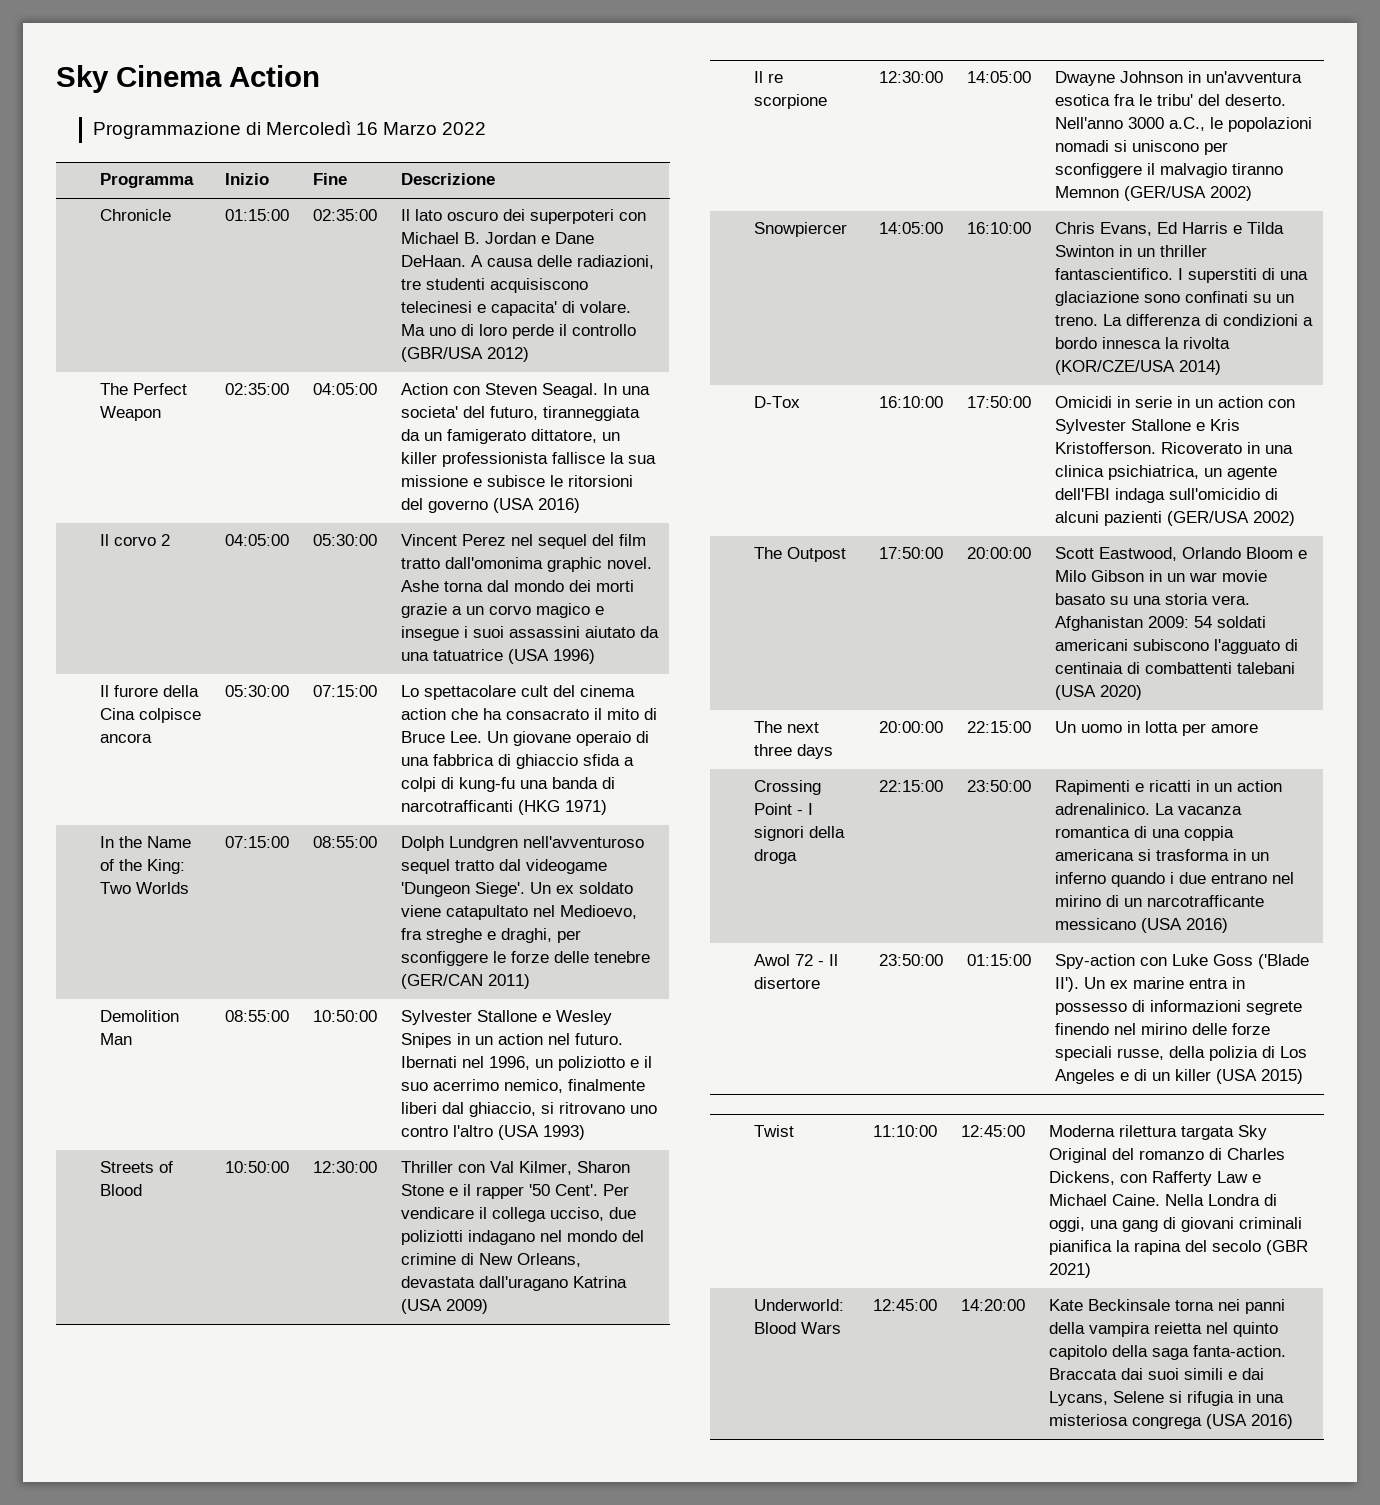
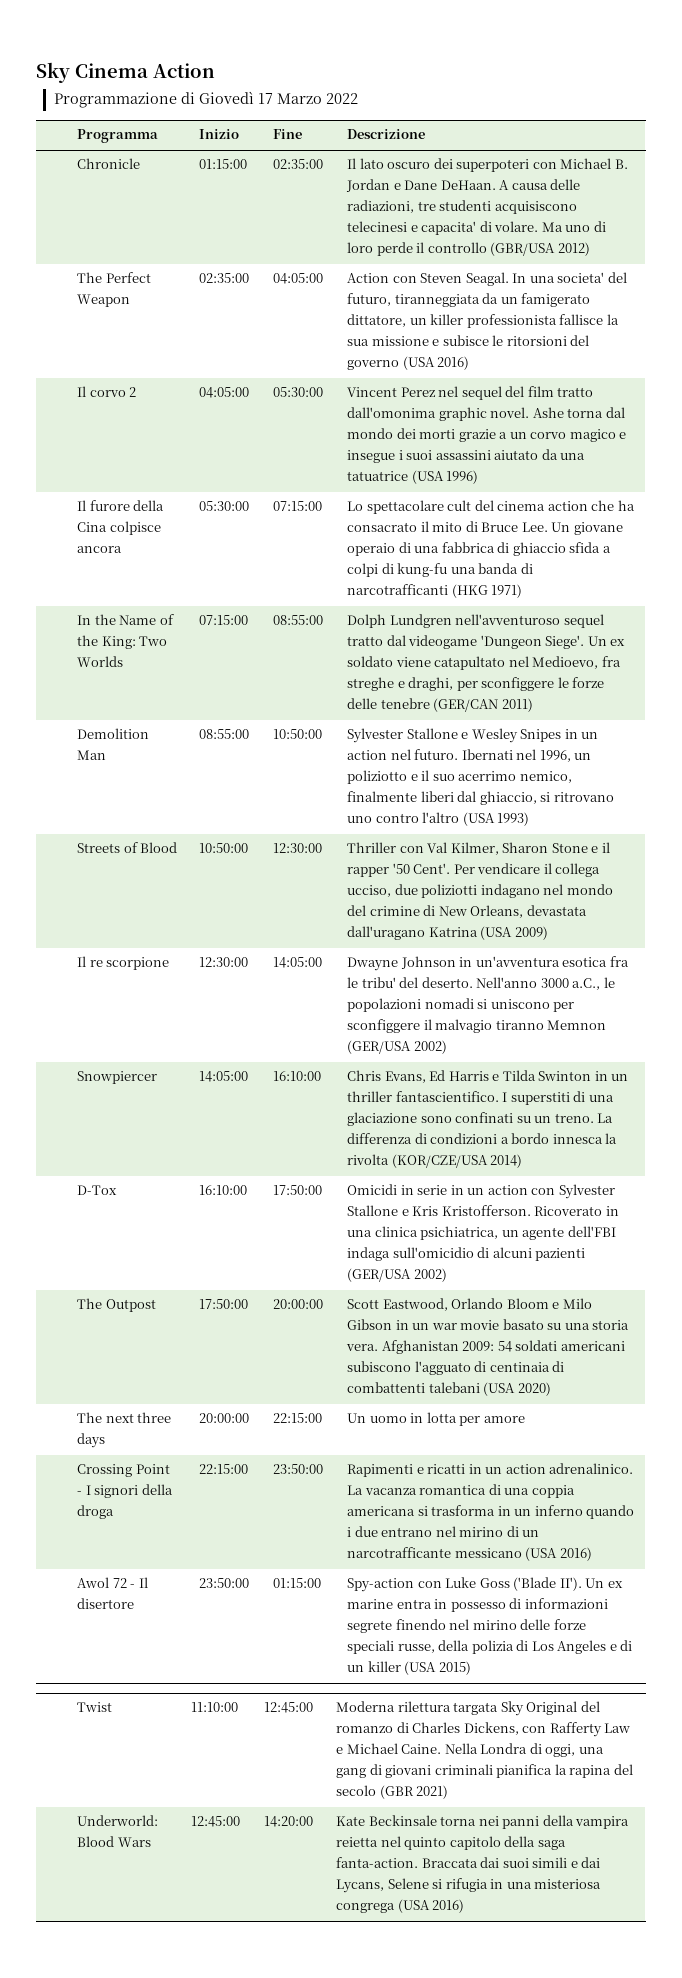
[265,121,379,135] Mercoledì 16 -> [198,91,273,104] Giovedì 17

